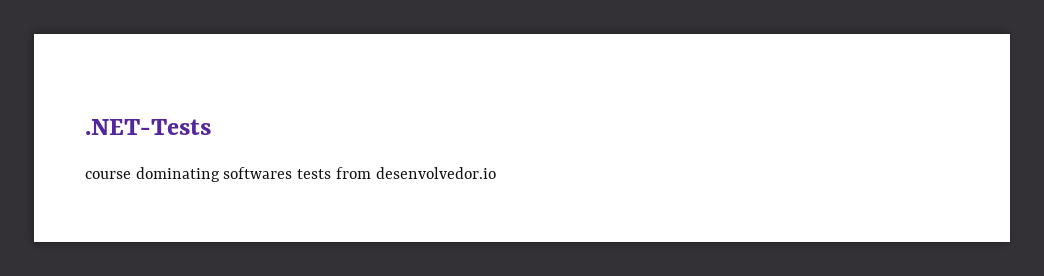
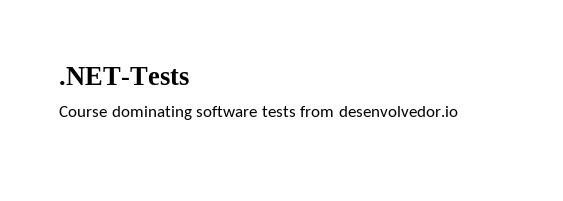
[85,167,293,182] course dominating softwares -> [59,106,258,120] Course dominating software

